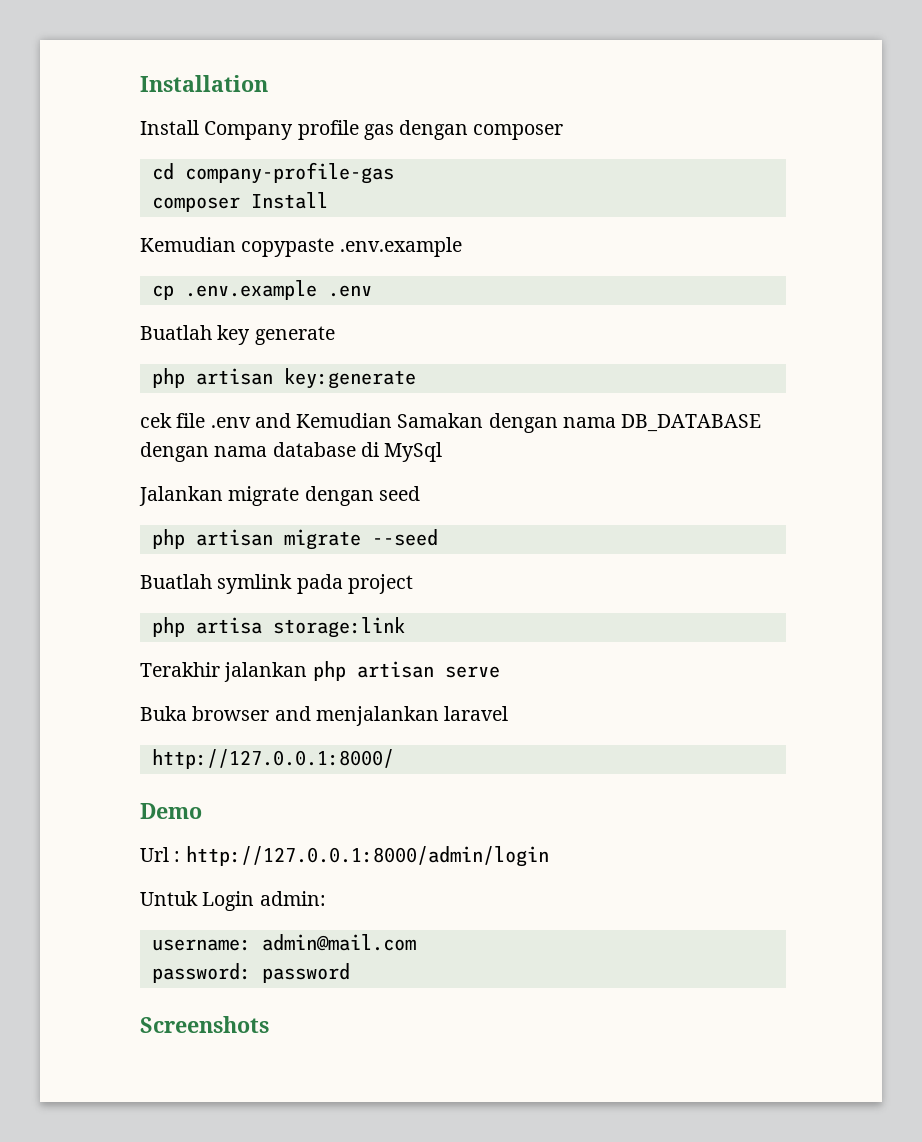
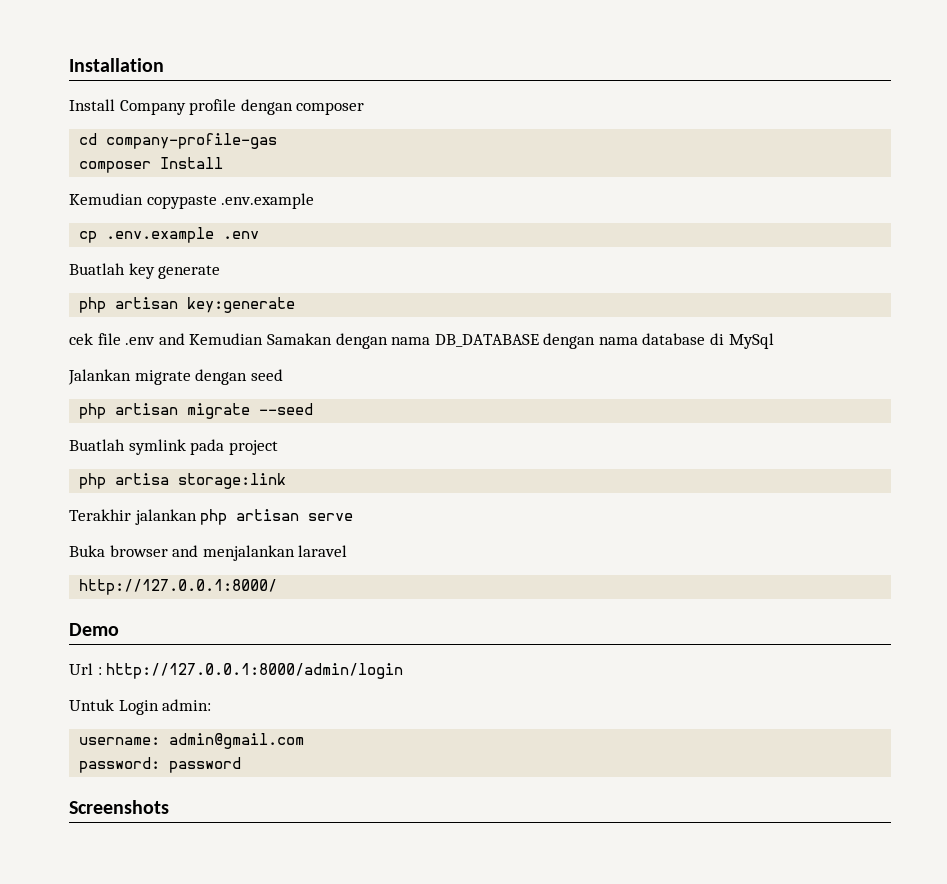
[363,124,394,140] gas -> (237, 107) none
[261,934,416,951] admin@mail.com -> [169,733,305,749] admin@gmail.com

